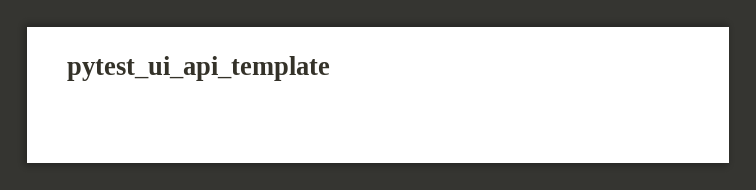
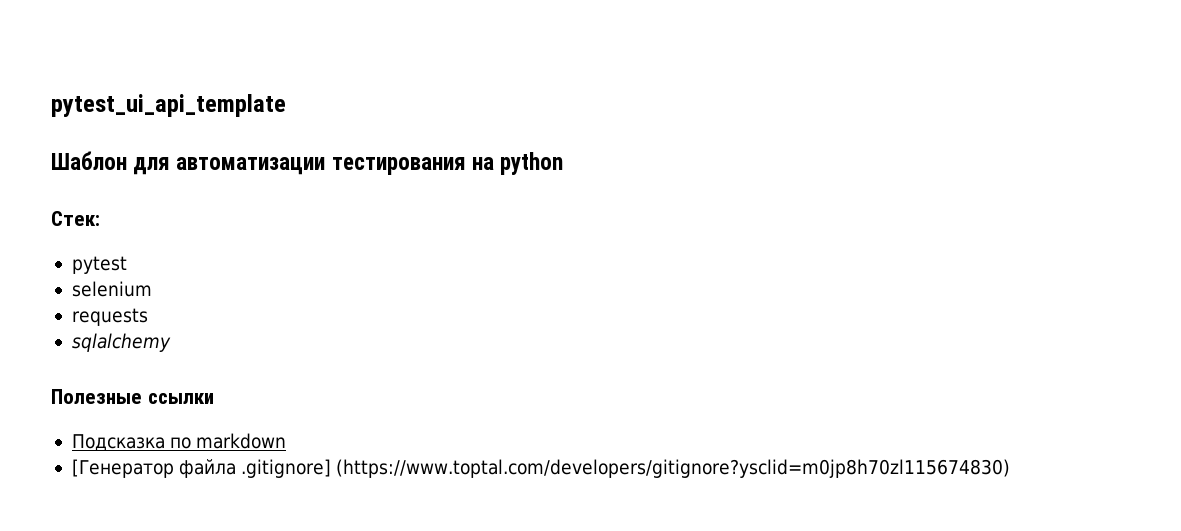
(330, 68) none -> [51,151,564,175] [51,211,100,226] [71,256,127,274] [71,281,152,297] [71,308,148,326] [71,333,171,352] [51,389,214,404] [71,433,287,451] [71,459,1011,478] // Шаблон для автоматизации тестирования на python // Стек: // pytest // selenium // requests // sqlalchemy // Полезные ссылки // Подсказка по markdown // [Генератор файла .gitignore] (https://www.toptal.com/developers/gitignore?ysclid=m0jp8h70zl115674830)

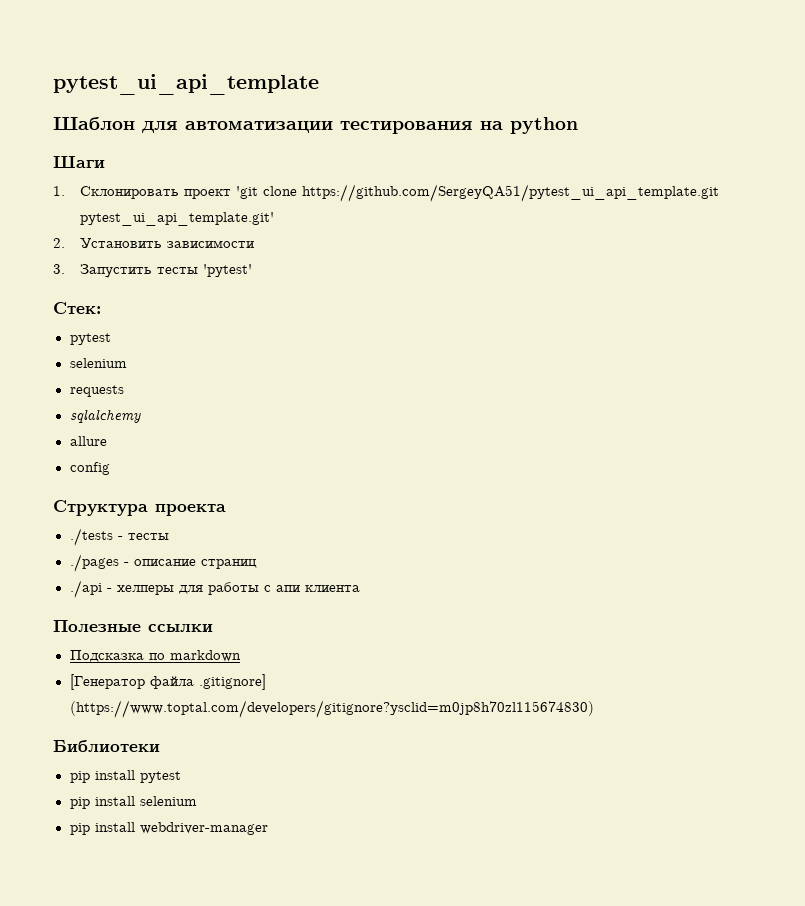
(564, 163) none -> [53,156,105,168] [53,184,719,202] [79,212,274,226] [53,238,254,248] [53,264,252,278] // Шаги // 1. Склонировать проект 'git clone https://github.com/SergeyQA51/pytest_ui_api_template.git pytest_ui_api_template.git' // 2. Установить зависимости // 3. Запустить тесты 'pytest'
(171, 342) none -> [69,436,107,446] [69,462,110,475] [53,500,226,516] [69,528,169,546] [69,554,257,572] [69,580,360,598] // allure // config // Структура проекта // ./tests - тесты // ./pages - описание страниц // ./api - хелперы для работы с апи клиента
(1011, 468) none -> [53,740,160,752] [69,770,181,783] [69,796,197,809] [69,822,268,835] // Библиотеки // pip install pytest // pip install selenium // pip install webdriver-manager

